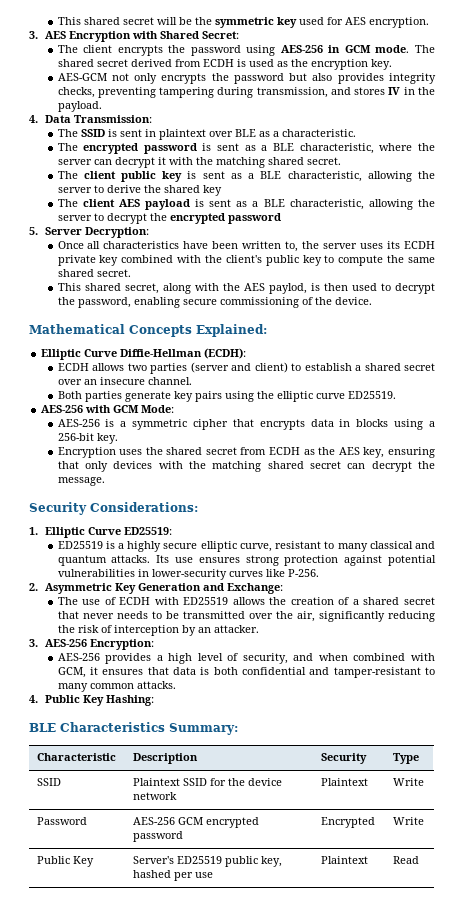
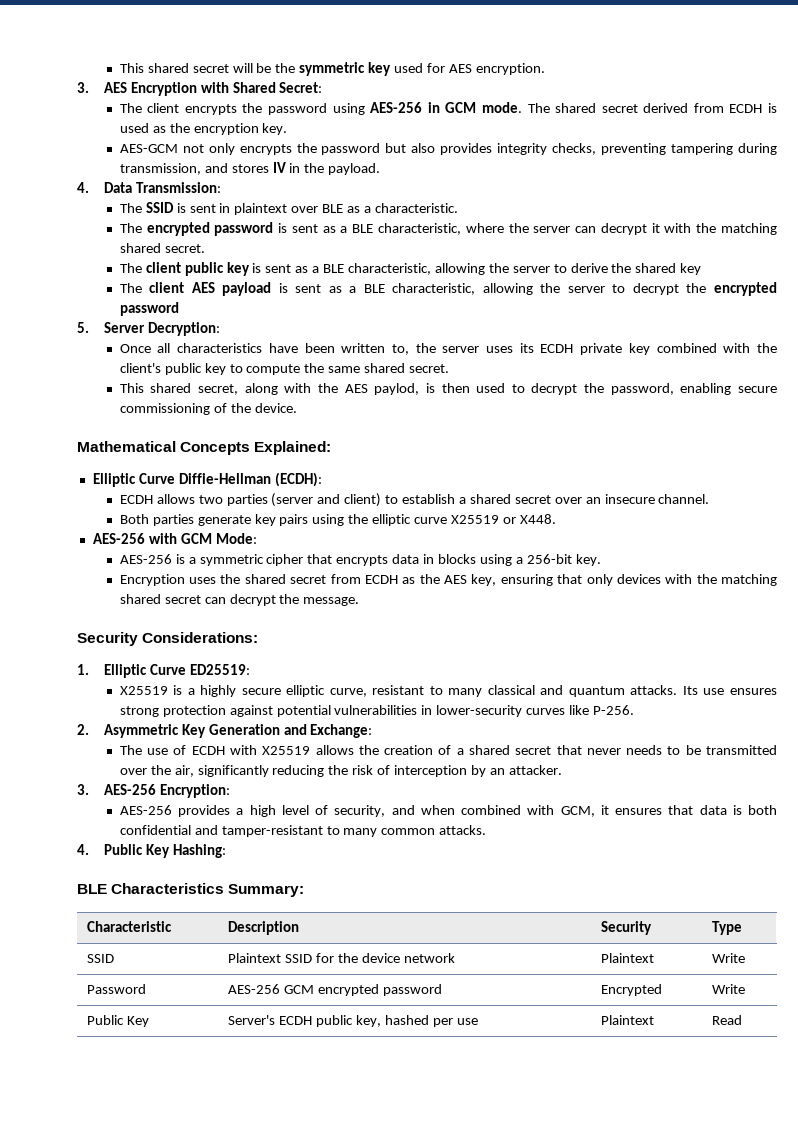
[347,391,396,399] ED25519. -> [450,514,556,524] X25519 or X448.
[57,541,103,549] ED25519 -> [119,686,168,695] X25519
[183,597,229,605] ED25519 -> [262,746,311,755] X25519
[177,856,223,864] ED25519 -> [279,1016,313,1025] ECDH

